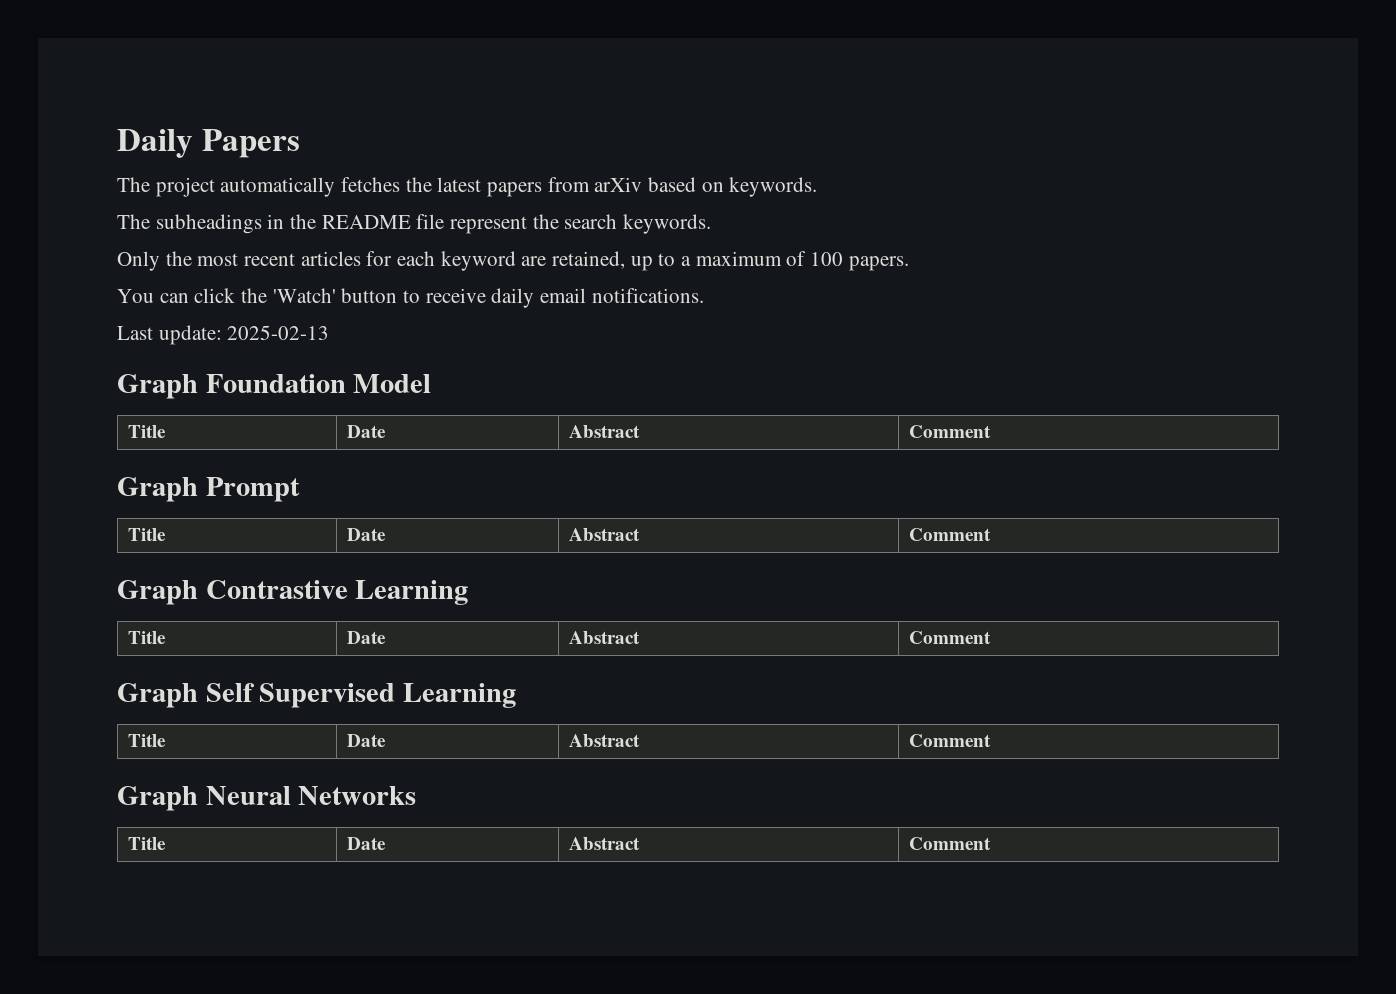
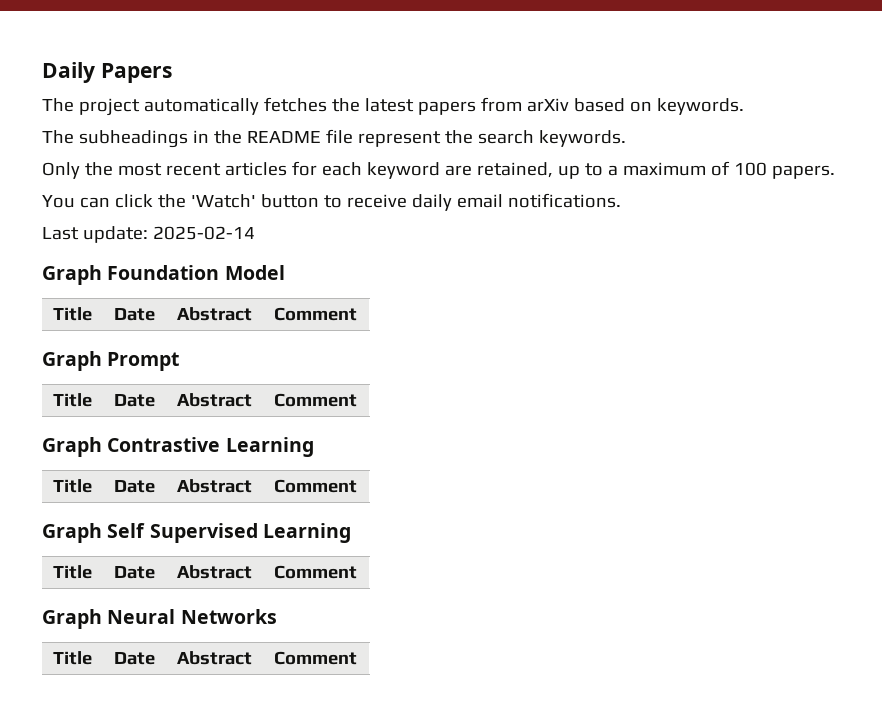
[227,325,330,340] 2025-02-13 -> [152,226,255,240] 2025-02-14

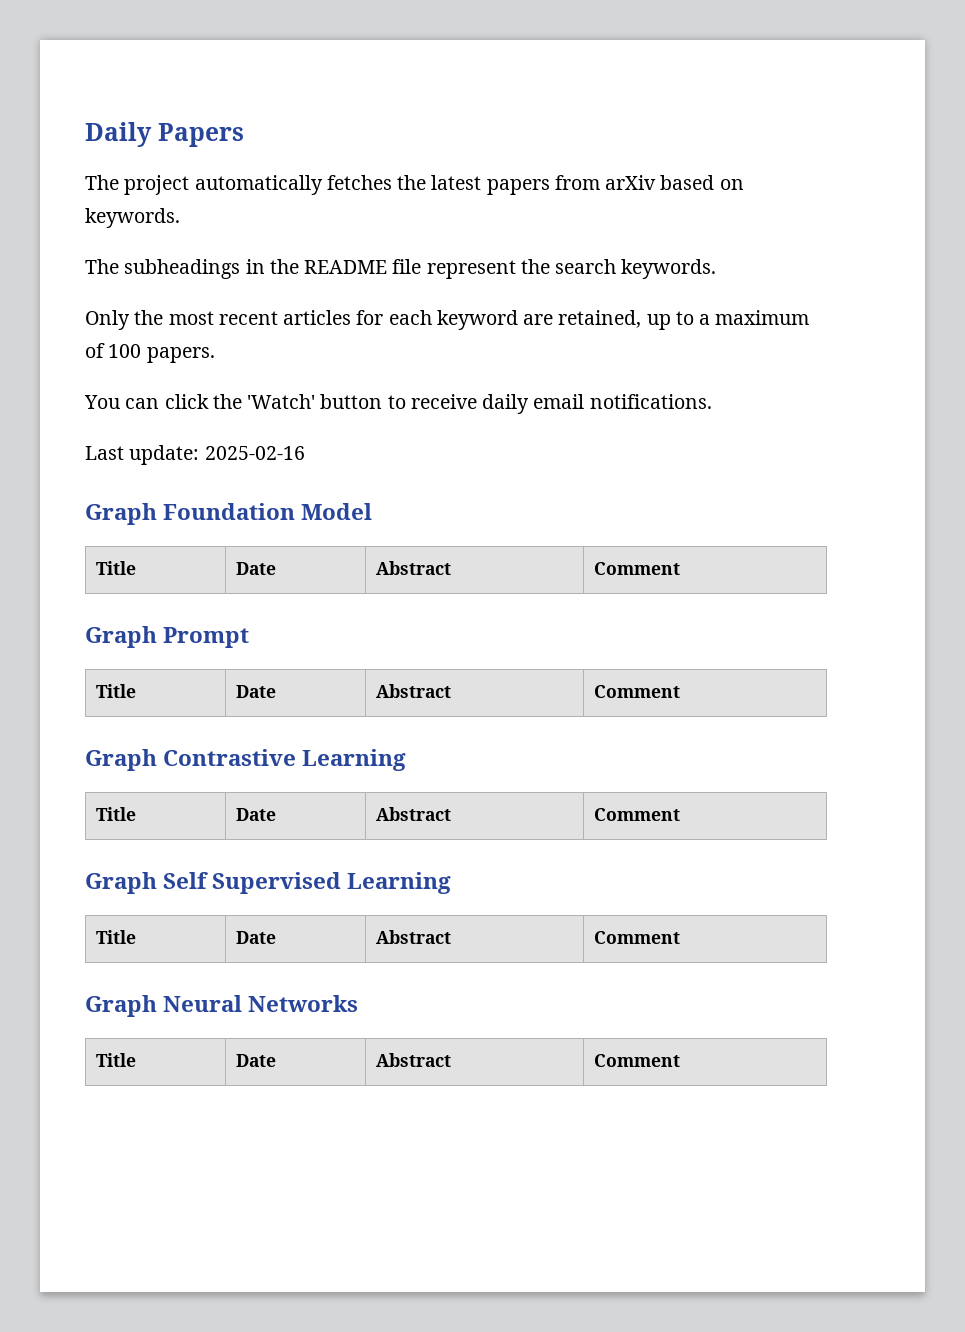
[152,226,255,240] 2025-02-14 -> [204,446,305,460] 2025-02-16

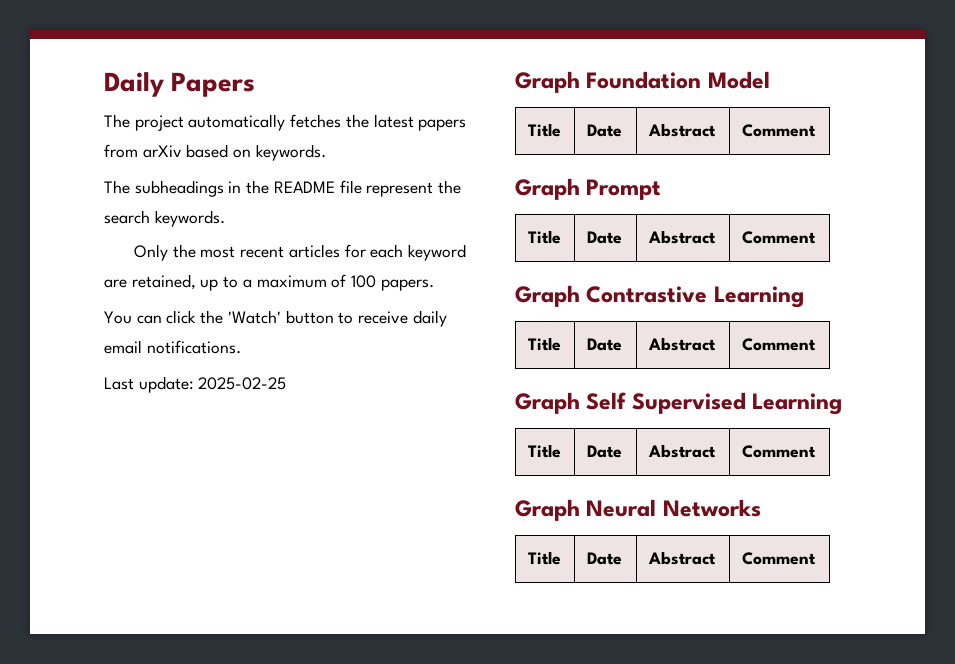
[204,446,305,460] 2025-02-16 -> [198,377,287,390] 2025-02-25

